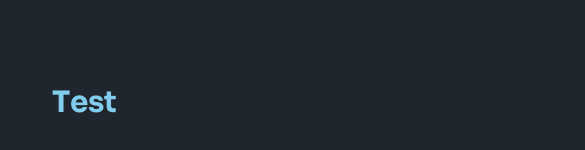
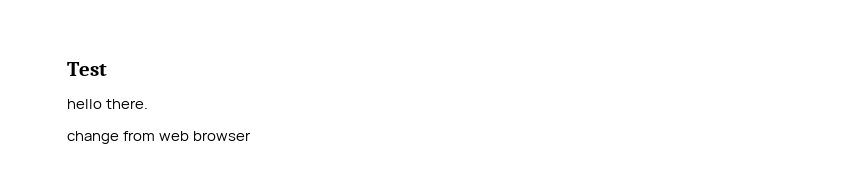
(117, 101) none -> [67,99,149,109] [67,131,252,144] // hello there. // change from web browser

